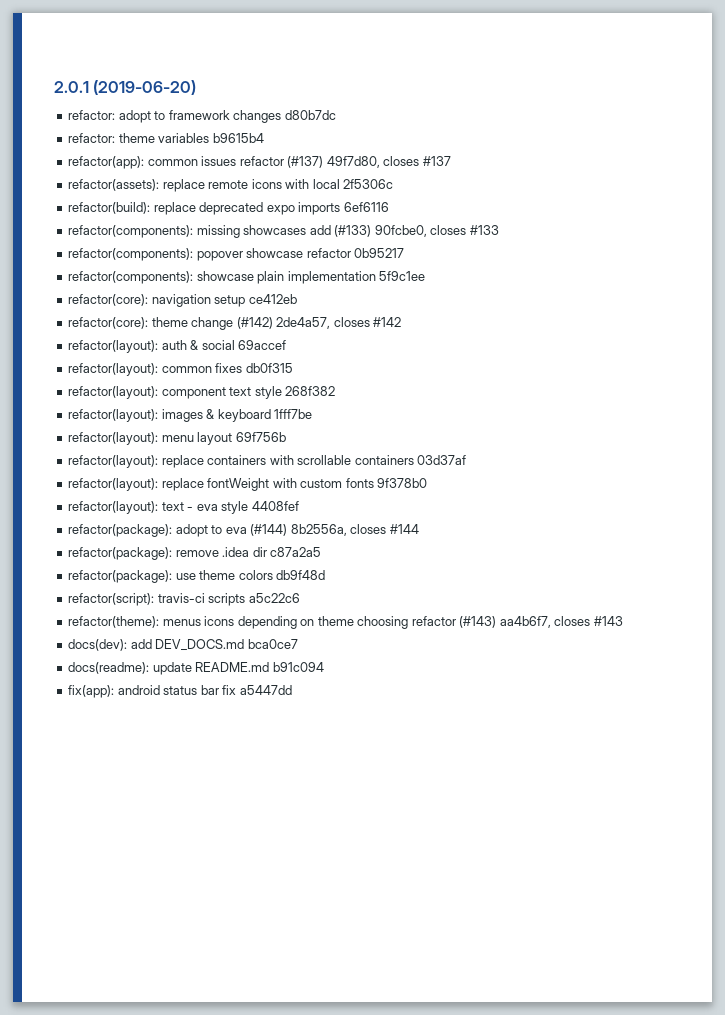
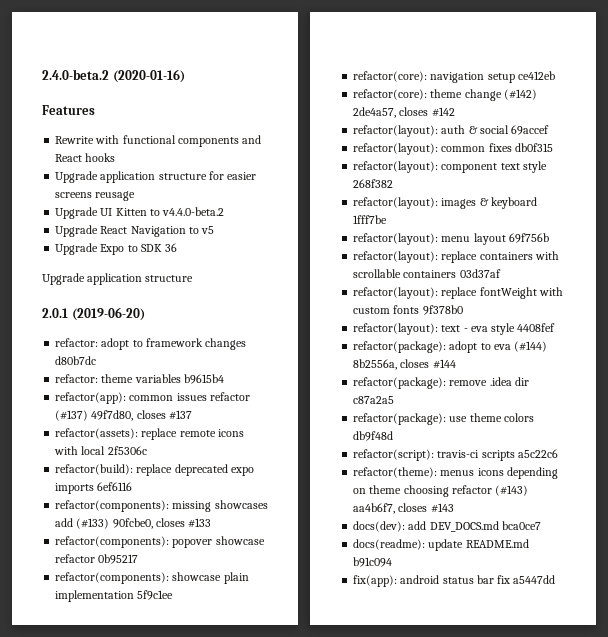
(54, 87) none -> [42,69,185,83] [42,105,95,115] [55,135,262,147] [55,153,116,162] [55,171,257,183] [55,191,136,201] [55,207,225,219] [55,225,215,237] [55,243,178,255] [42,273,194,285] 2.4.0-beta.2 (2020-01-16) // Features // Rewrite with functional components and React hooks // Upgrade application structure for easier screens reusage // Upgrade UI Kitten to v4.4.0-beta.2 // Upgrade React Navigation to v5 // Upgrade Expo to SDK 36 // Upgrade application structure //

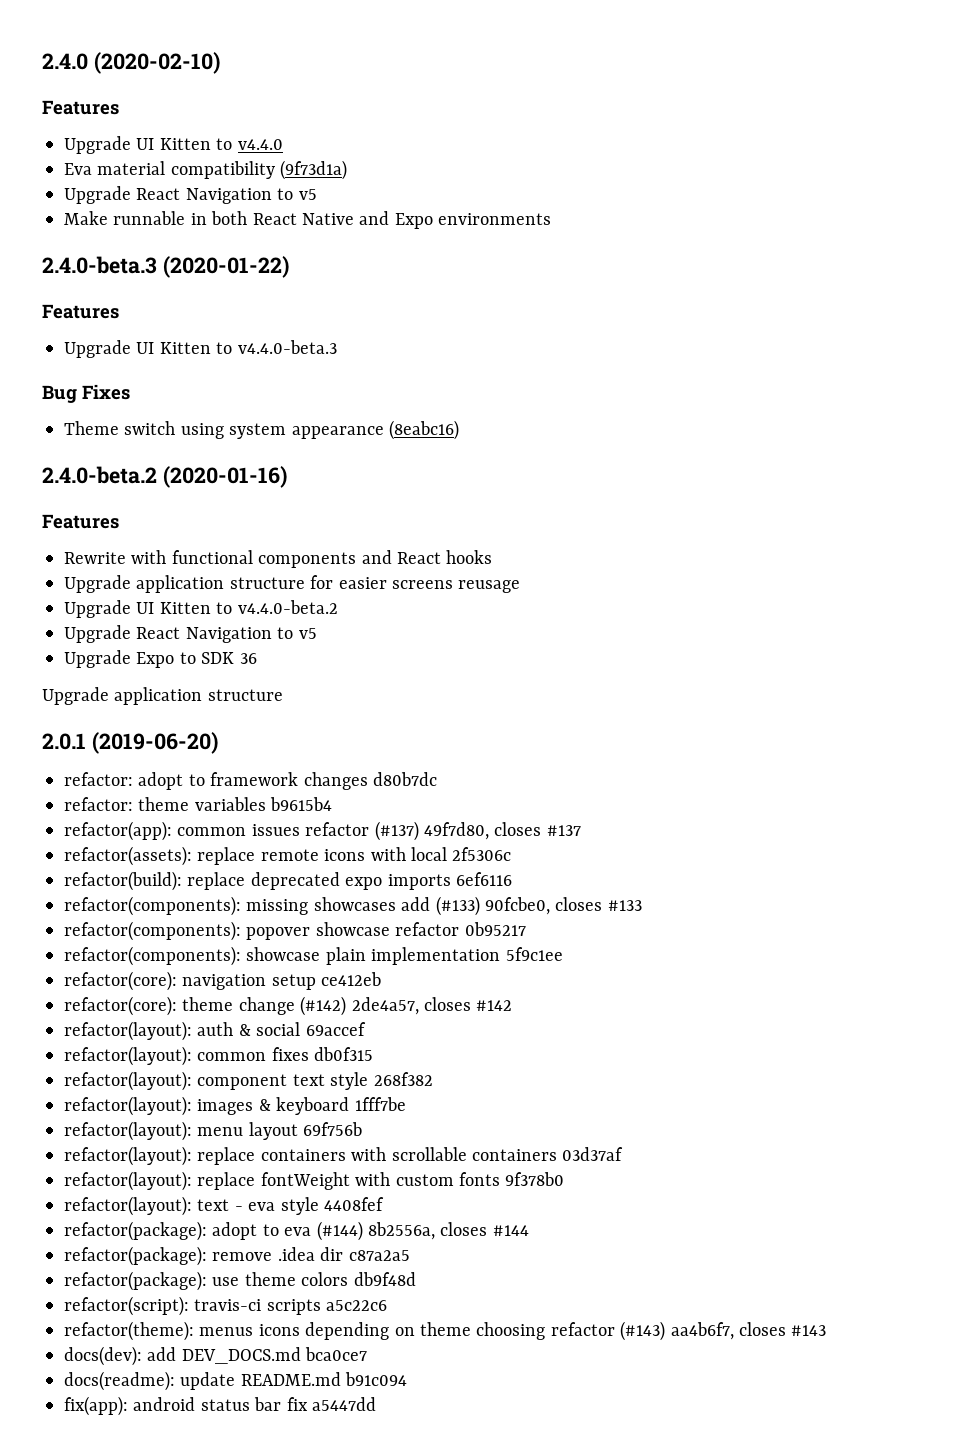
(42, 74) none -> [42,52,220,74] [42,100,119,115] [64,136,283,154] [64,160,348,180] [64,186,317,204] [64,211,552,229] [42,256,289,278] [42,304,119,319] [64,340,337,358] [42,384,130,403] [64,420,459,440] 2.4.0 (2020-02-10) // Features // Upgrade UI Kitten to v4.4.0 // Eva material compatibility (9f73d1a) // Upgrade React Navigation to v5 // Make runnable in both React Native and Expo environments // 2.4.0-beta.3 (2020-01-22) // Features // Upgrade UI Kitten to v4.4.0-beta.3 // Bug Fixes // Theme switch using system appearance (8eabc16) //

